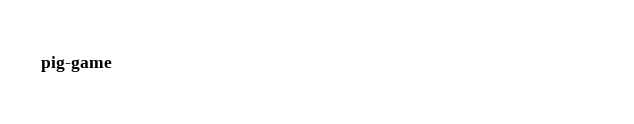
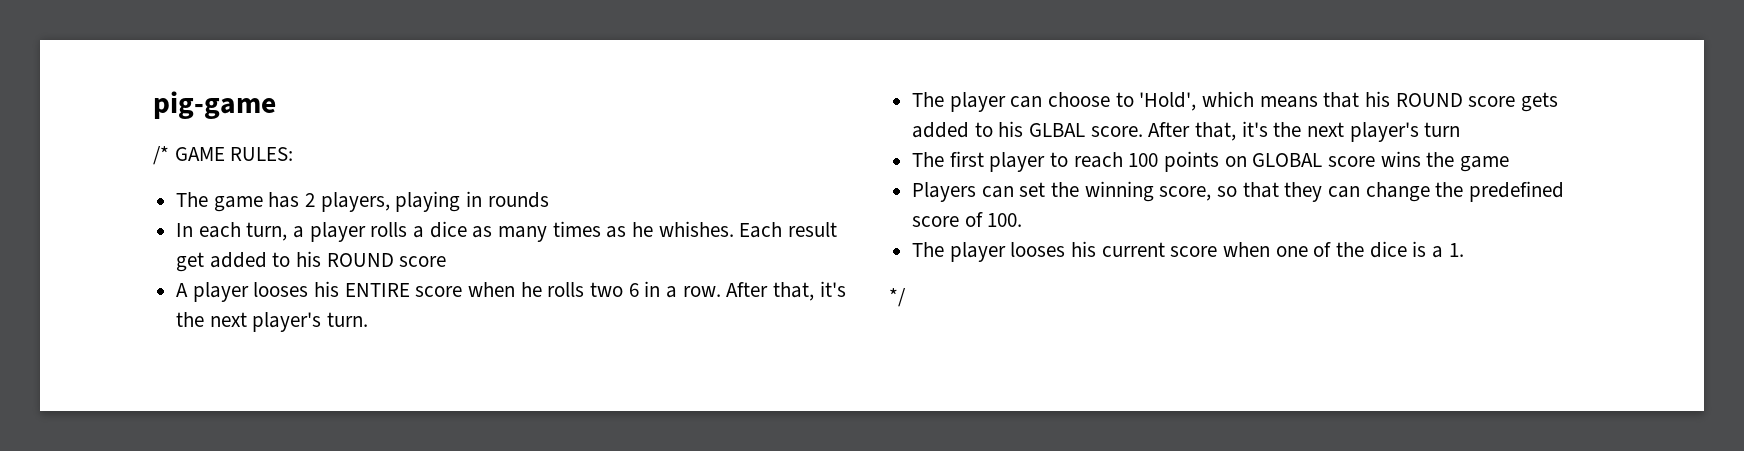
(112, 64) none -> [153,146,294,165] [176,191,549,212] [176,221,838,242] [176,251,447,272] [176,281,846,302] [176,312,369,332] [912,91,1559,112] [912,121,1461,142] [912,151,1510,172] [912,181,1565,202] [912,212,1023,227] [912,241,1464,262] [889,288,906,307] // /* GAME RULES: // The game has 2 players, playing in rounds // In each turn, a player rolls a dice as many times as he whishes. Each result get added to his ROUND score // A player looses his ENTIRE score when he rolls two 6 in a row. After that, it's the next player's turn. // The player can choose to 'Hold', which means that his ROUND score gets added to his GLBAL score. After that, it's the next player's turn // The first player to reach 100 points on GLOBAL score wins the game // Players can set the winning score, so that they can change the predefined score of 100. // The player looses his current score when one of the dice is a 1. // */

